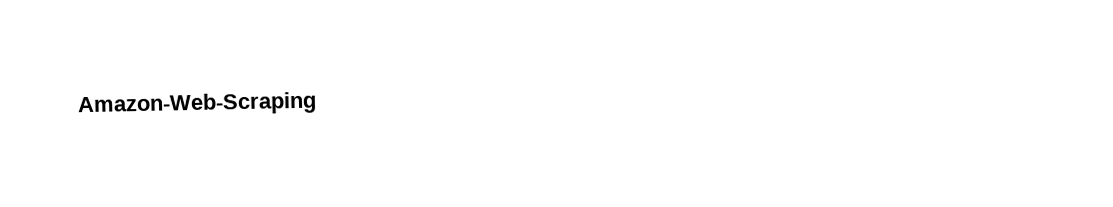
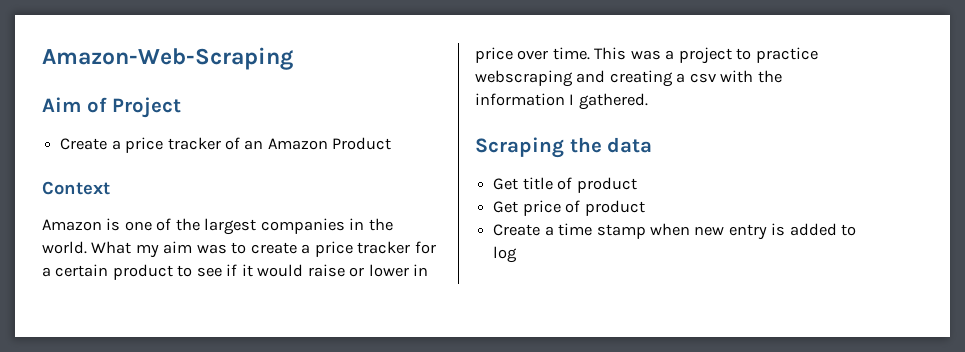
(317, 104) none -> [42,97,182,118] [60,137,392,153] [42,181,110,195] [42,218,393,235] [42,241,436,258] [42,264,429,280] [475,47,818,64] [475,70,782,87] [475,93,648,110] [475,137,653,158] [493,177,637,193] [493,200,645,216] [493,223,857,240] [493,246,518,263] // Aim of Project // Create a price tracker of an Amazon Product // Context // Amazon is one of the largest companies in the world. What my aim was to create a price tracker for a certain product to see if it would raise or lower in price over time. This was a project to practice webscraping and creating a csv with the information I gathered. // Scraping the data // Get title of product // Get price of product // Create a time stamp when new entry is added to log

